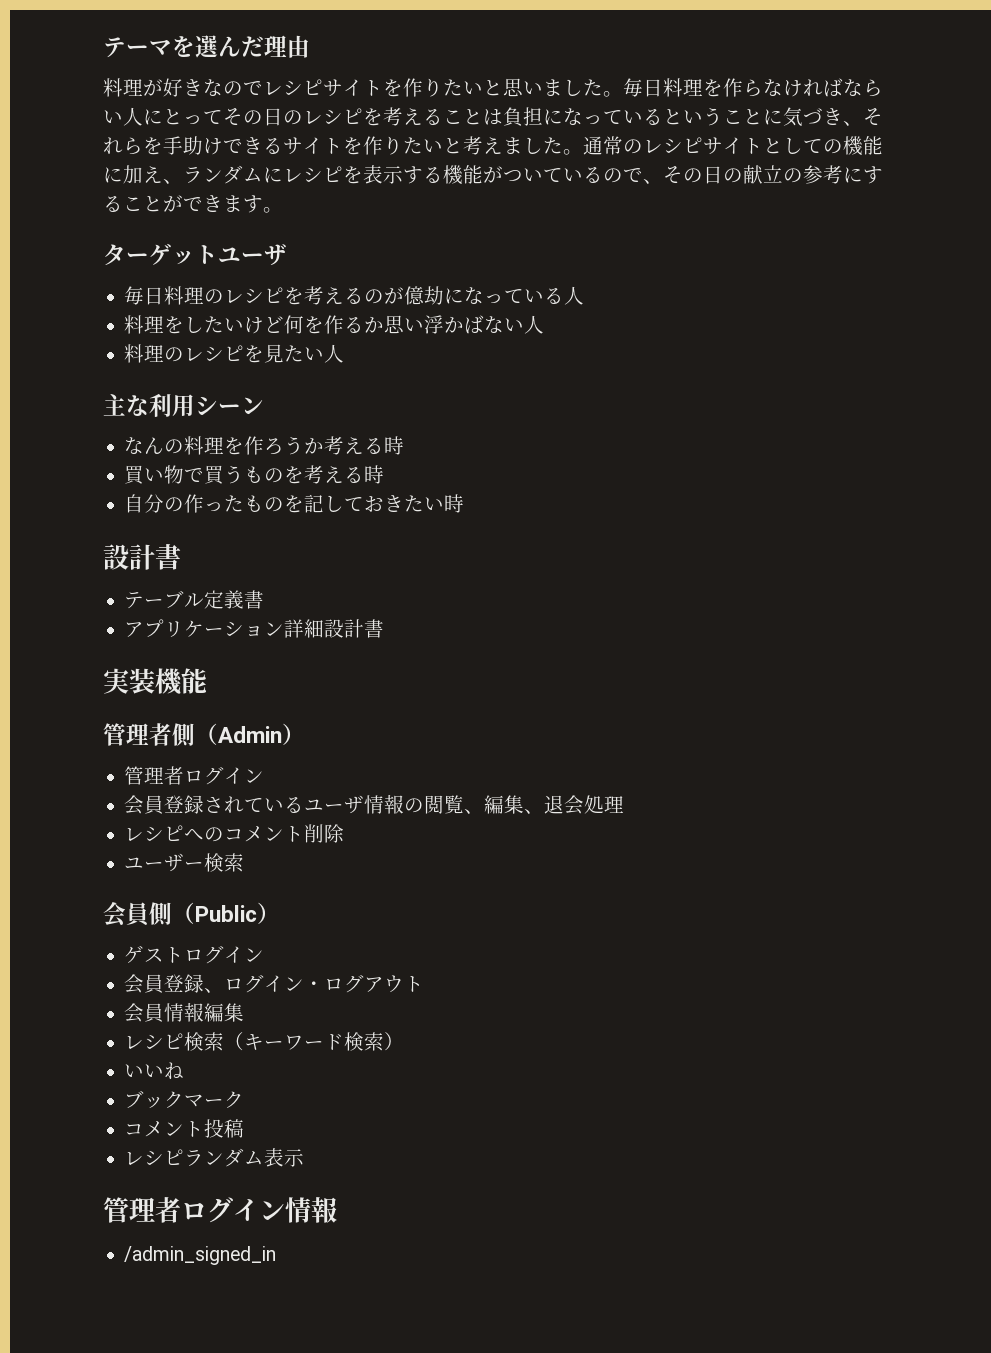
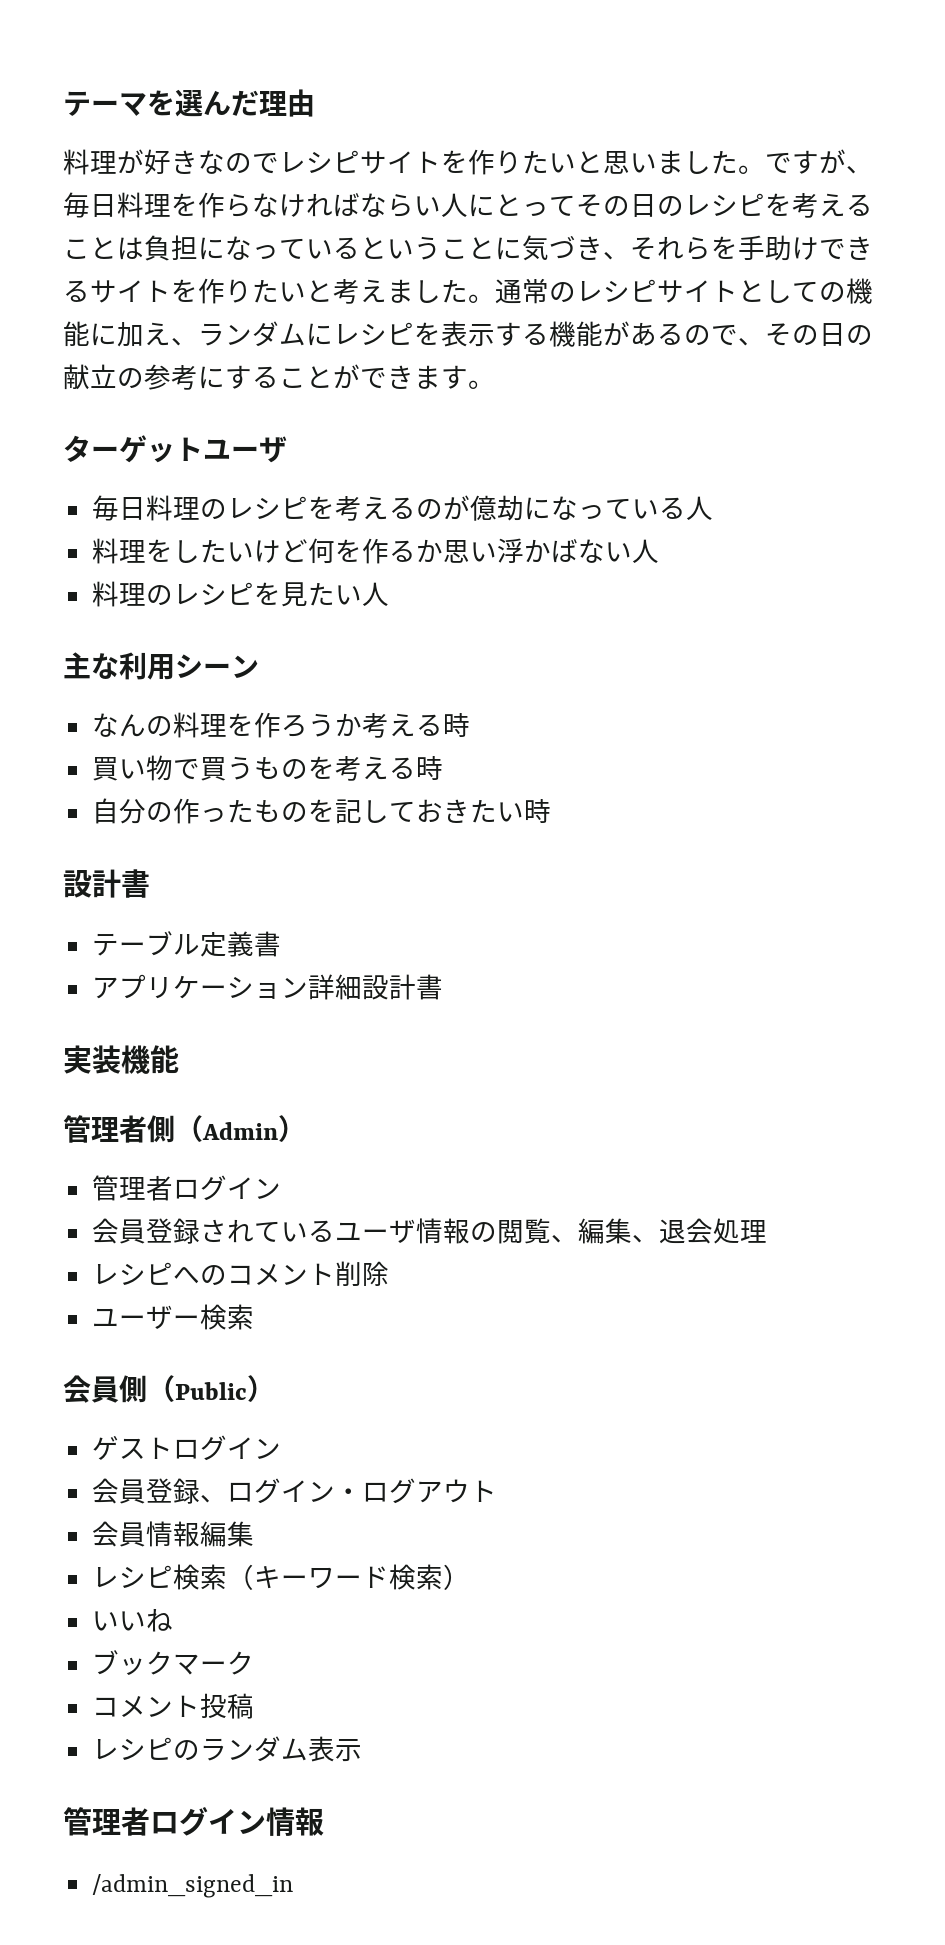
(623, 94) none -> [765,149,873,174] ですが、
[503,168,583,182] ついてい -> [630,322,657,346] あ
(185, 1157) none -> [173,1740,201,1761] の

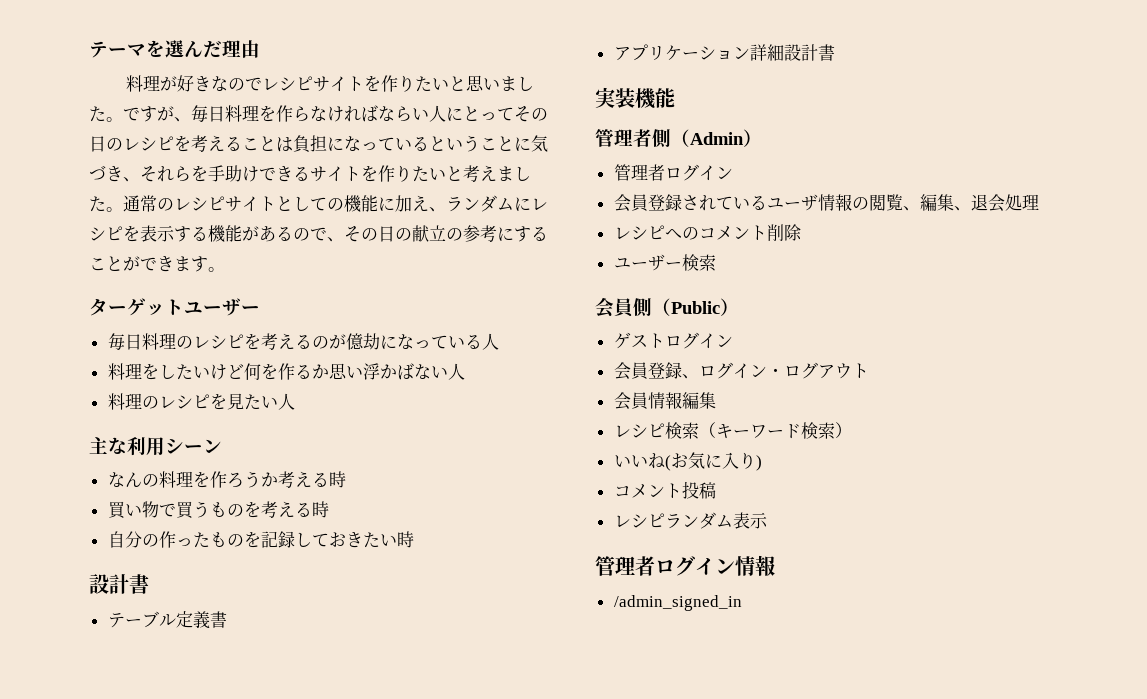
(287, 449) none -> [241,305,260,314] ー
(363, 811) none -> [277,531,295,548] 録
[92,1650,255,1675] // ブックマーク -> [664,452,762,471] (お気に入り)
[173,1740,201,1761] の -> (665, 520) none

